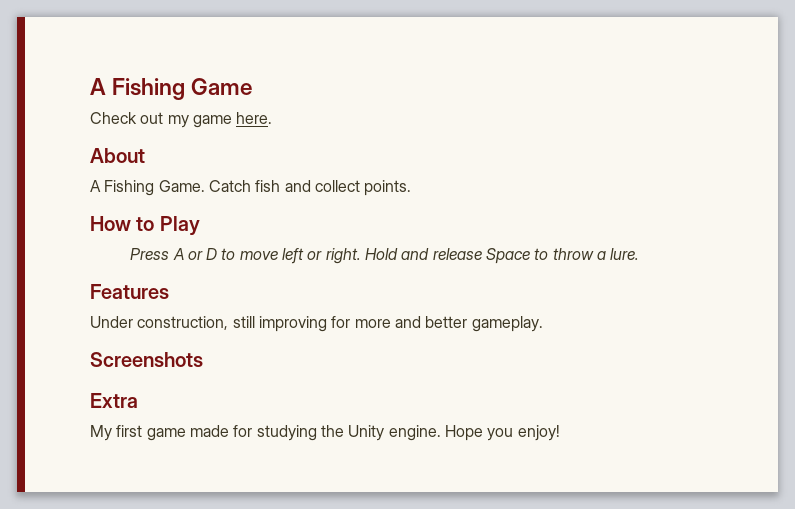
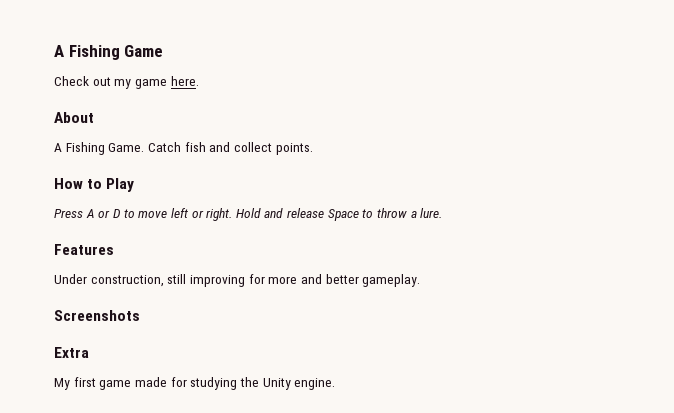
[444,425,560,441] Hope you enjoy! -> (336, 384) none

